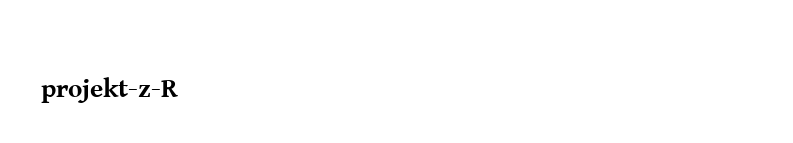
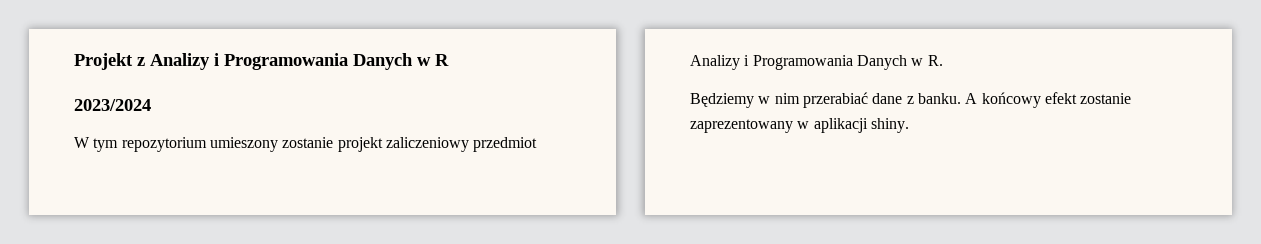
[41,77,178,103] projekt-z-R -> [74,53,449,70] [74,99,151,111] [74,137,538,152] [690,55,943,70] [690,92,1132,108] [690,118,909,133] Projekt z Analizy i Programowania Danych w R // 2023/2024 // W tym repozytorium umieszony zostanie projekt zaliczeniowy przedmiot Analizy i Programowania Danych w R. // Będziemy w nim przerabiać dane z banku. A końcowy efekt zostanie zaprezentowany w aplikacji shiny.

